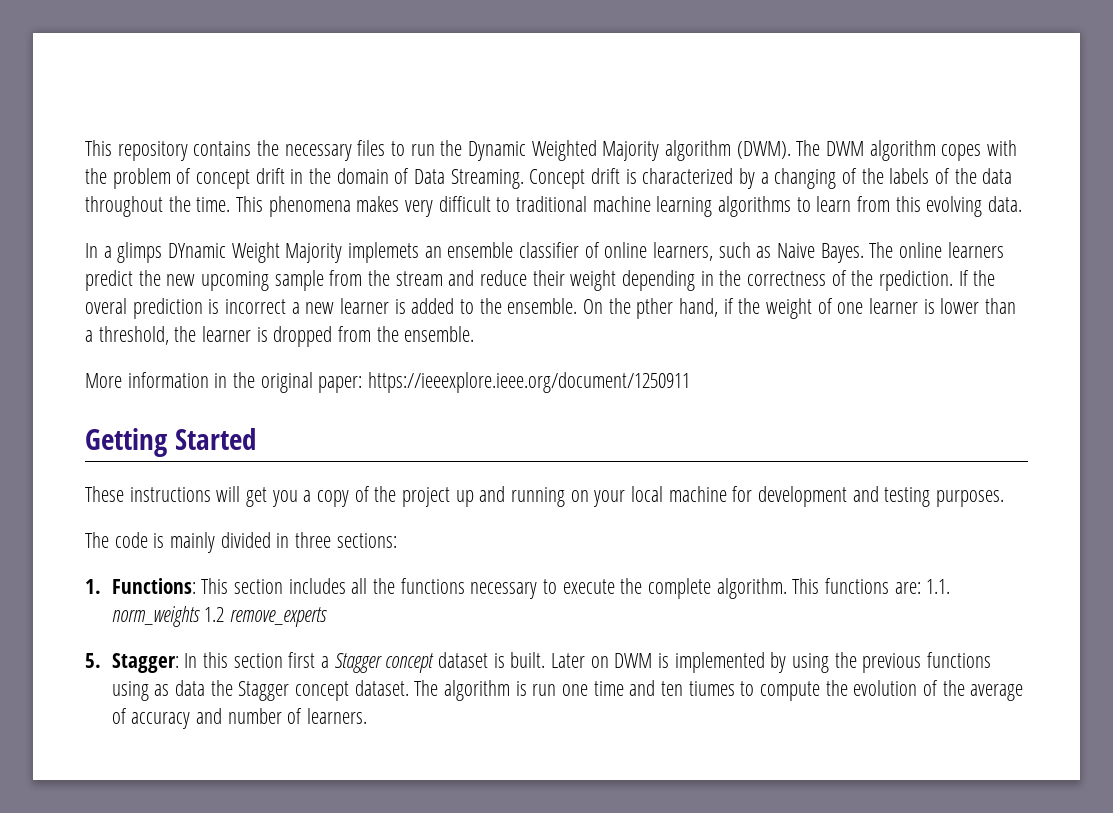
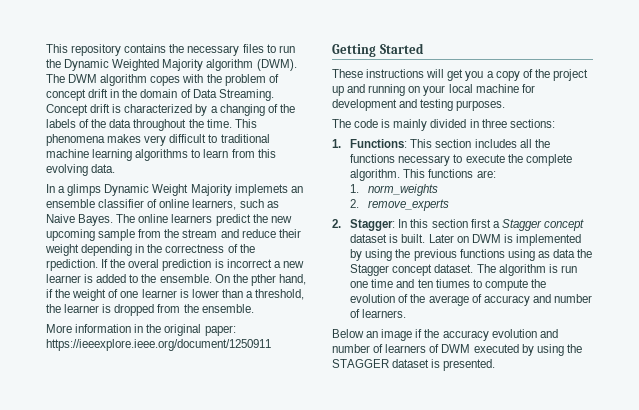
[168,243,227,258] DYnamic -> [104,184,150,196] Dynamic
[926,579,951,594] 1.1. -> [350,184,360,193] // 1.
[204,607,225,622] 1.2 -> [350,199,360,208] // 2.
[85,653,101,668] 5. -> [332,219,341,228] 2.
(367, 716) none -> [332,329,558,341] [332,344,582,356] [332,359,496,371] // Below an image if the accuracy evolution and number of learners of DWM executed by using the STAGGER dataset is presented.

